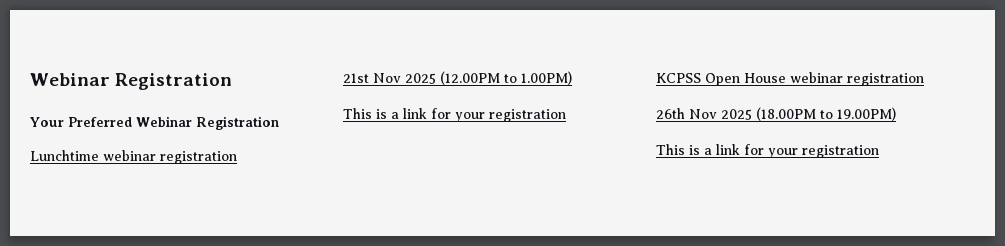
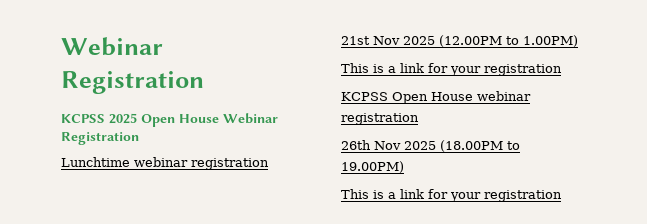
[30,73,233,90] [30,117,132,127] Webinar Registration // Your Preferred -> [61,37,163,56] [61,71,204,94] [61,113,219,127] Webinar Registration // KCPSS 2025 Open House

